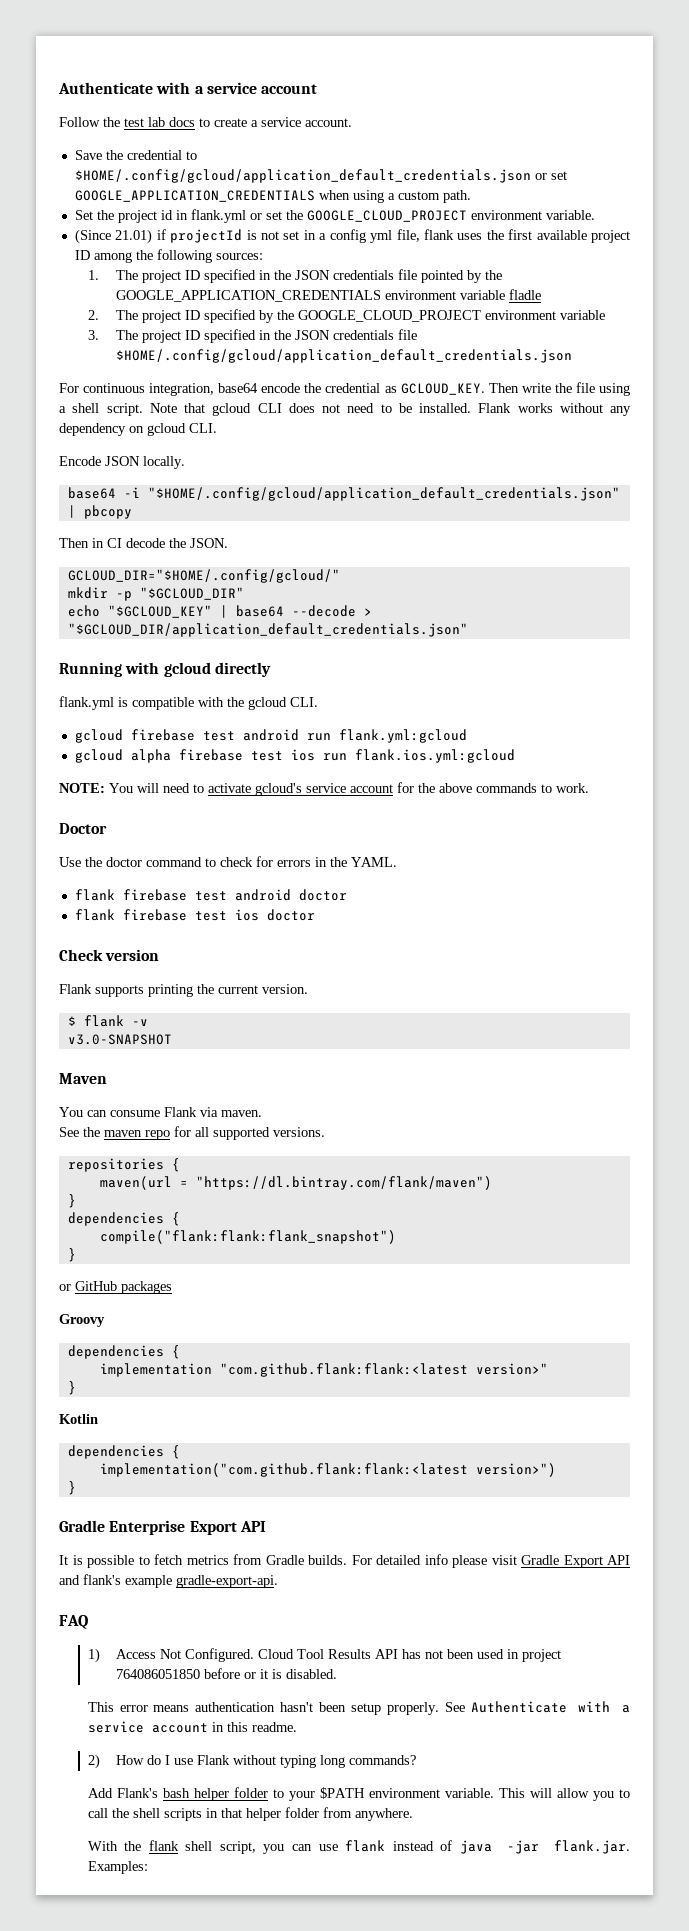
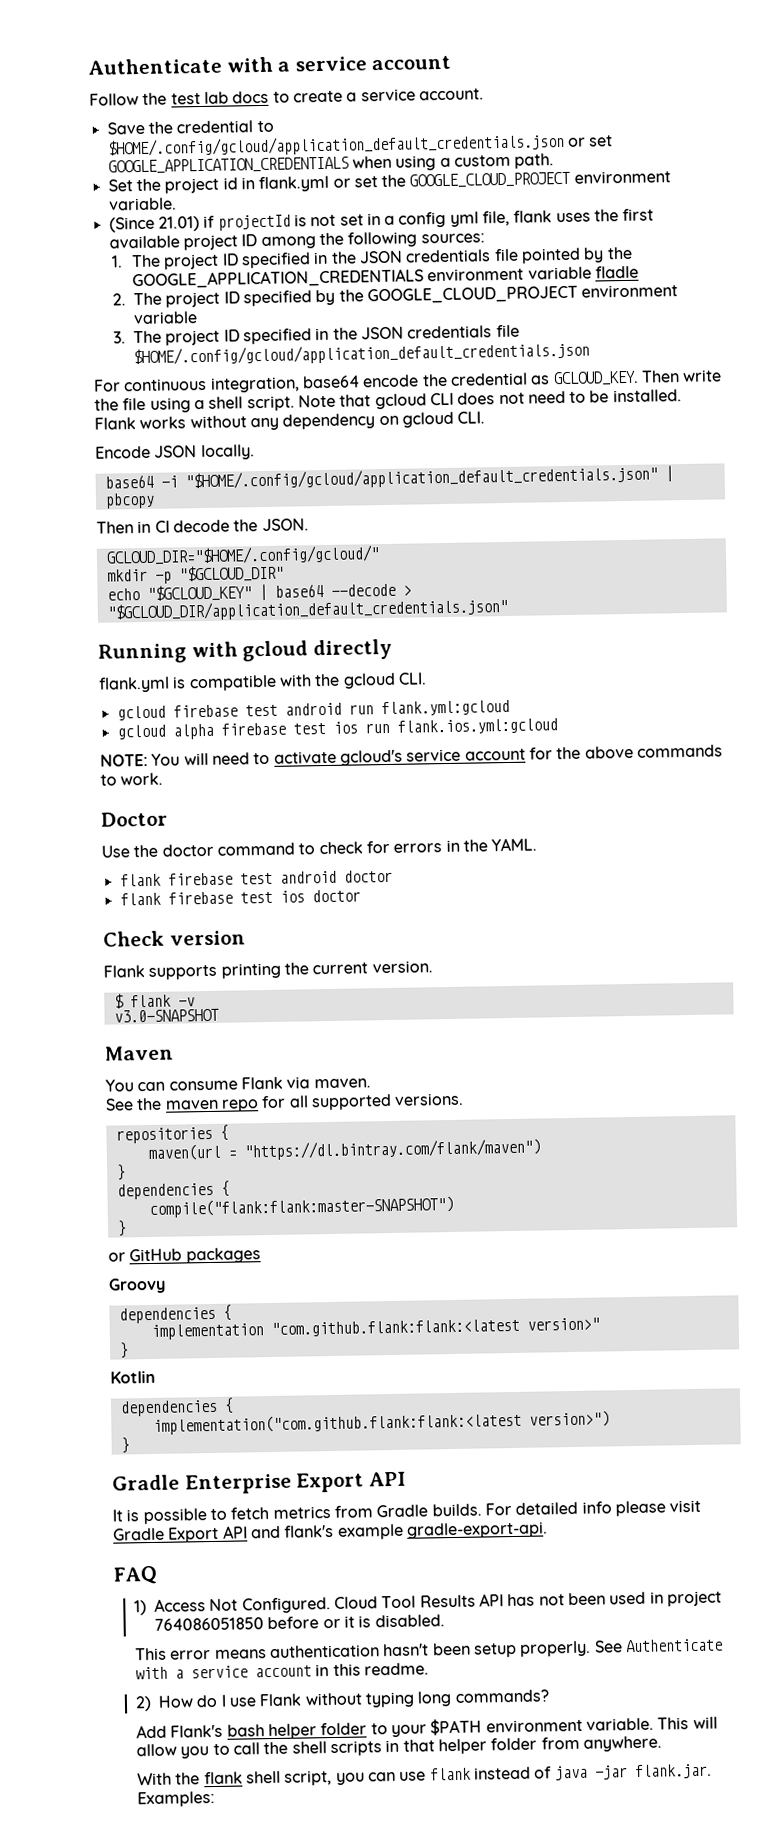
[99,1230,396,1244] compile("flank:flank:flank_snapshot") -> [148,1195,454,1219] compile("flank:flank:master-SNAPSHOT")

